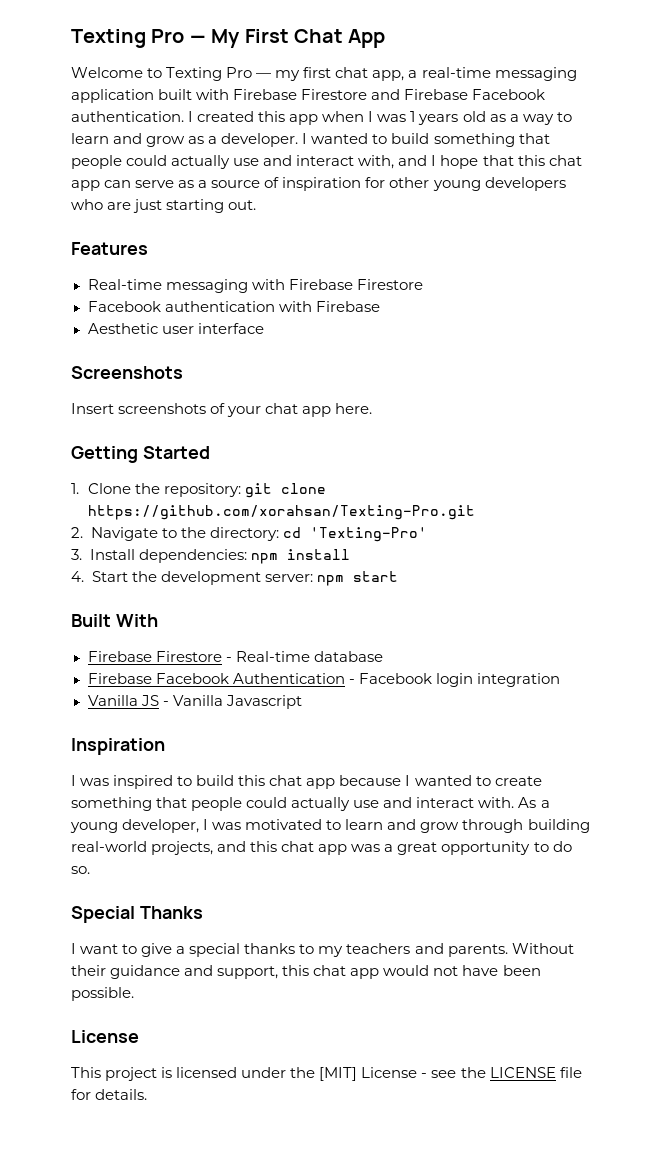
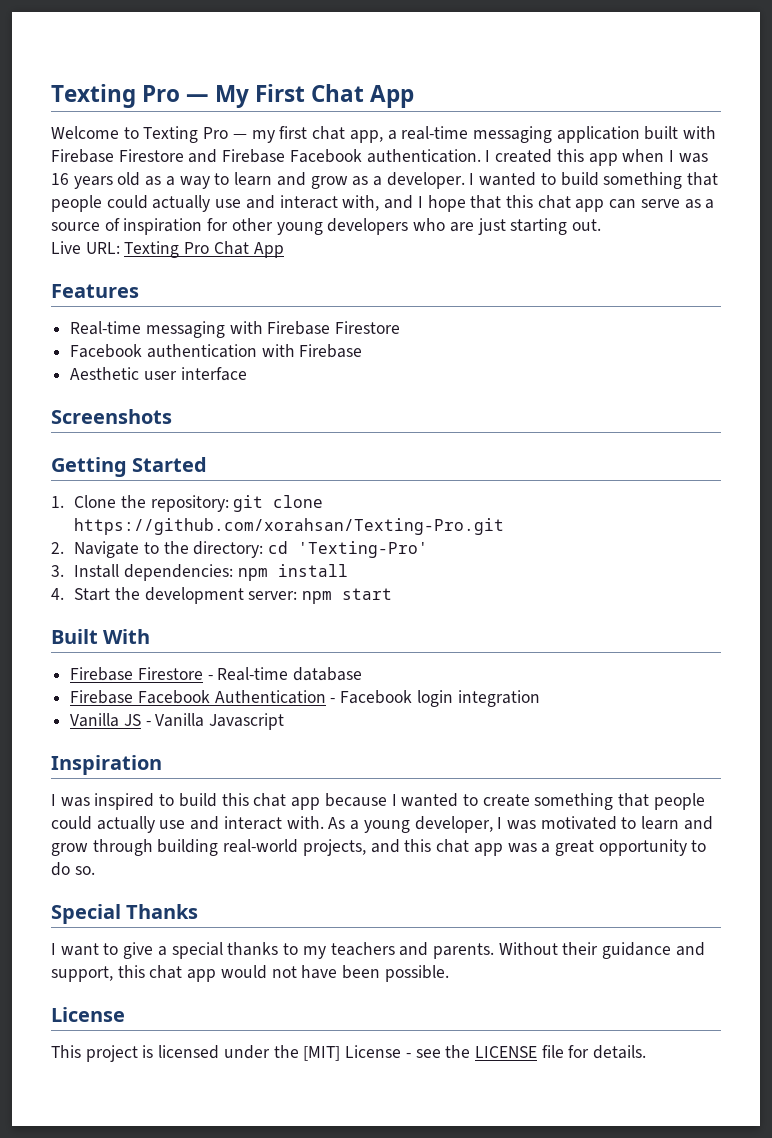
[410,111,416,122] 1 -> [51,173,69,185] 16
(257, 205) none -> [51,241,284,258] // Live URL: Texting Pro Chat App
[71,403,373,417] // Insert screenshots of your chat app here. -> (172, 416) none

